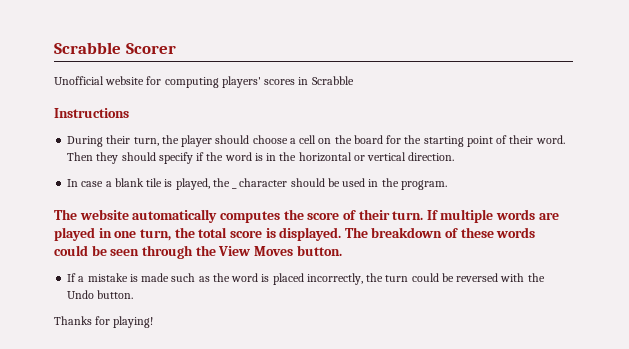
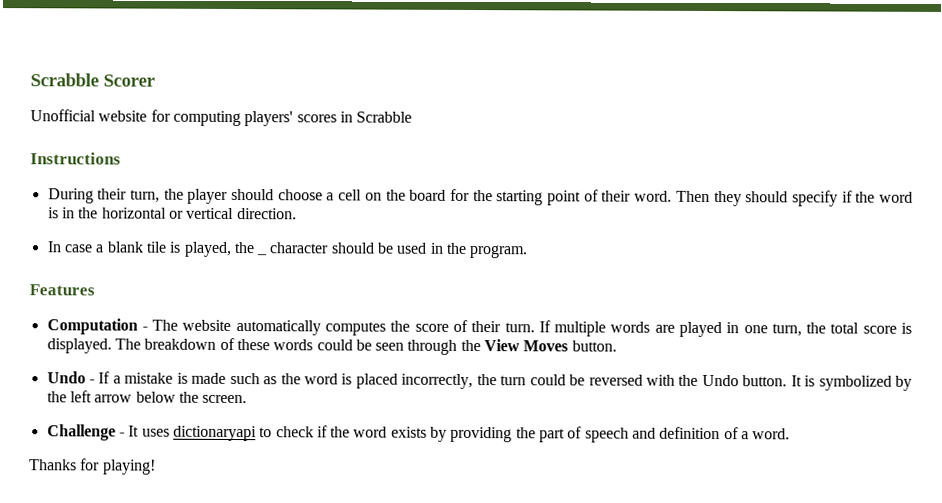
(447, 185) none -> [29,284,95,296] [46,318,148,335] Features // Computation -
(342, 250) none -> [46,371,96,384] Undo -
(134, 294) none -> [790,375,912,391] [46,390,248,404] [46,424,791,443] It is symbolized by the left arrow below the screen. // Challenge - It uses dictionaryapi to check if the word exists by providing the part of speech and definition of a word.

